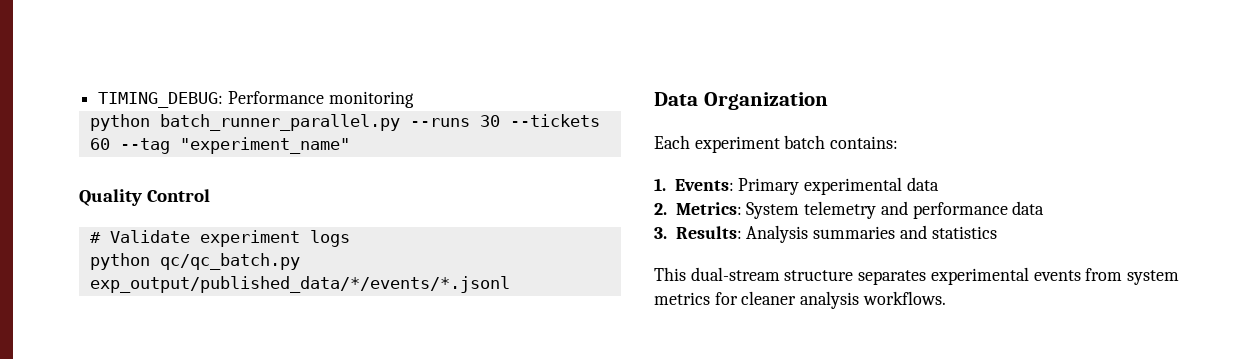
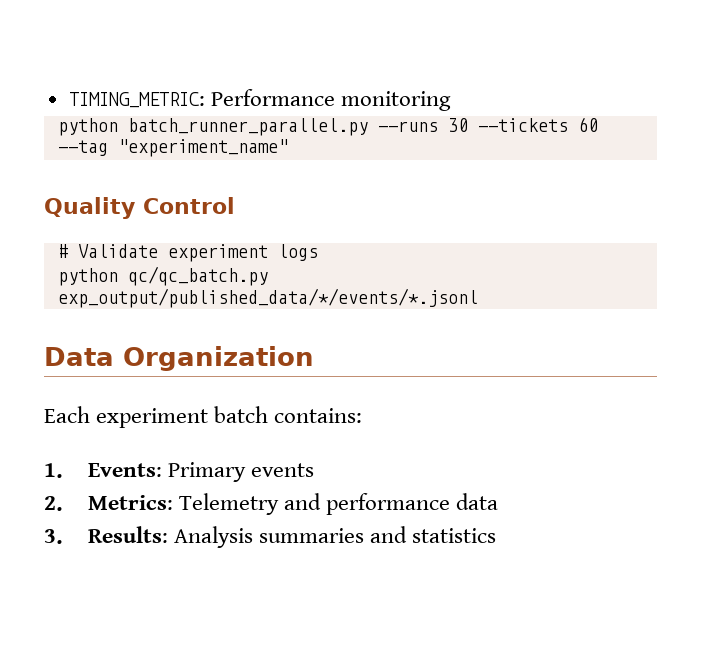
[98,92,224,108] TIMING_DEBUG: -> [68,92,205,108] TIMING_METRIC:
[804,177,939,195] experimental data -> [250,463,314,477] events
[746,201,877,219] System telemetry -> [178,493,279,515] Telemetry
[654,267,1180,285] [654,291,946,309] // This dual-stream structure separates experimental events from system metrics for cleaner analysis workflows. -> (497, 535) none

